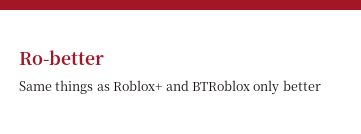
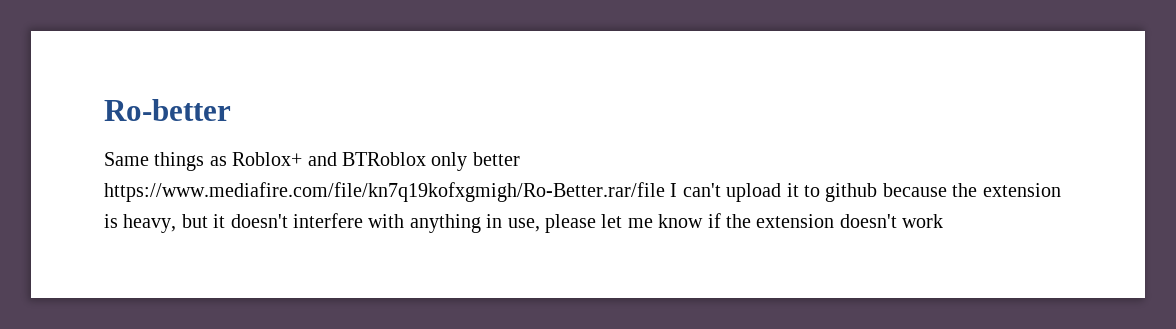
(321, 85) none -> [104,182,1061,202] [104,213,944,233] https://www.mediafire.com/file/kn7q19kofxgmigh/Ro-Better.rar/file I can't upload it to github because the extension is heavy, but it doesn't interfere with anything in use, please let me know if the extension doesn't work

